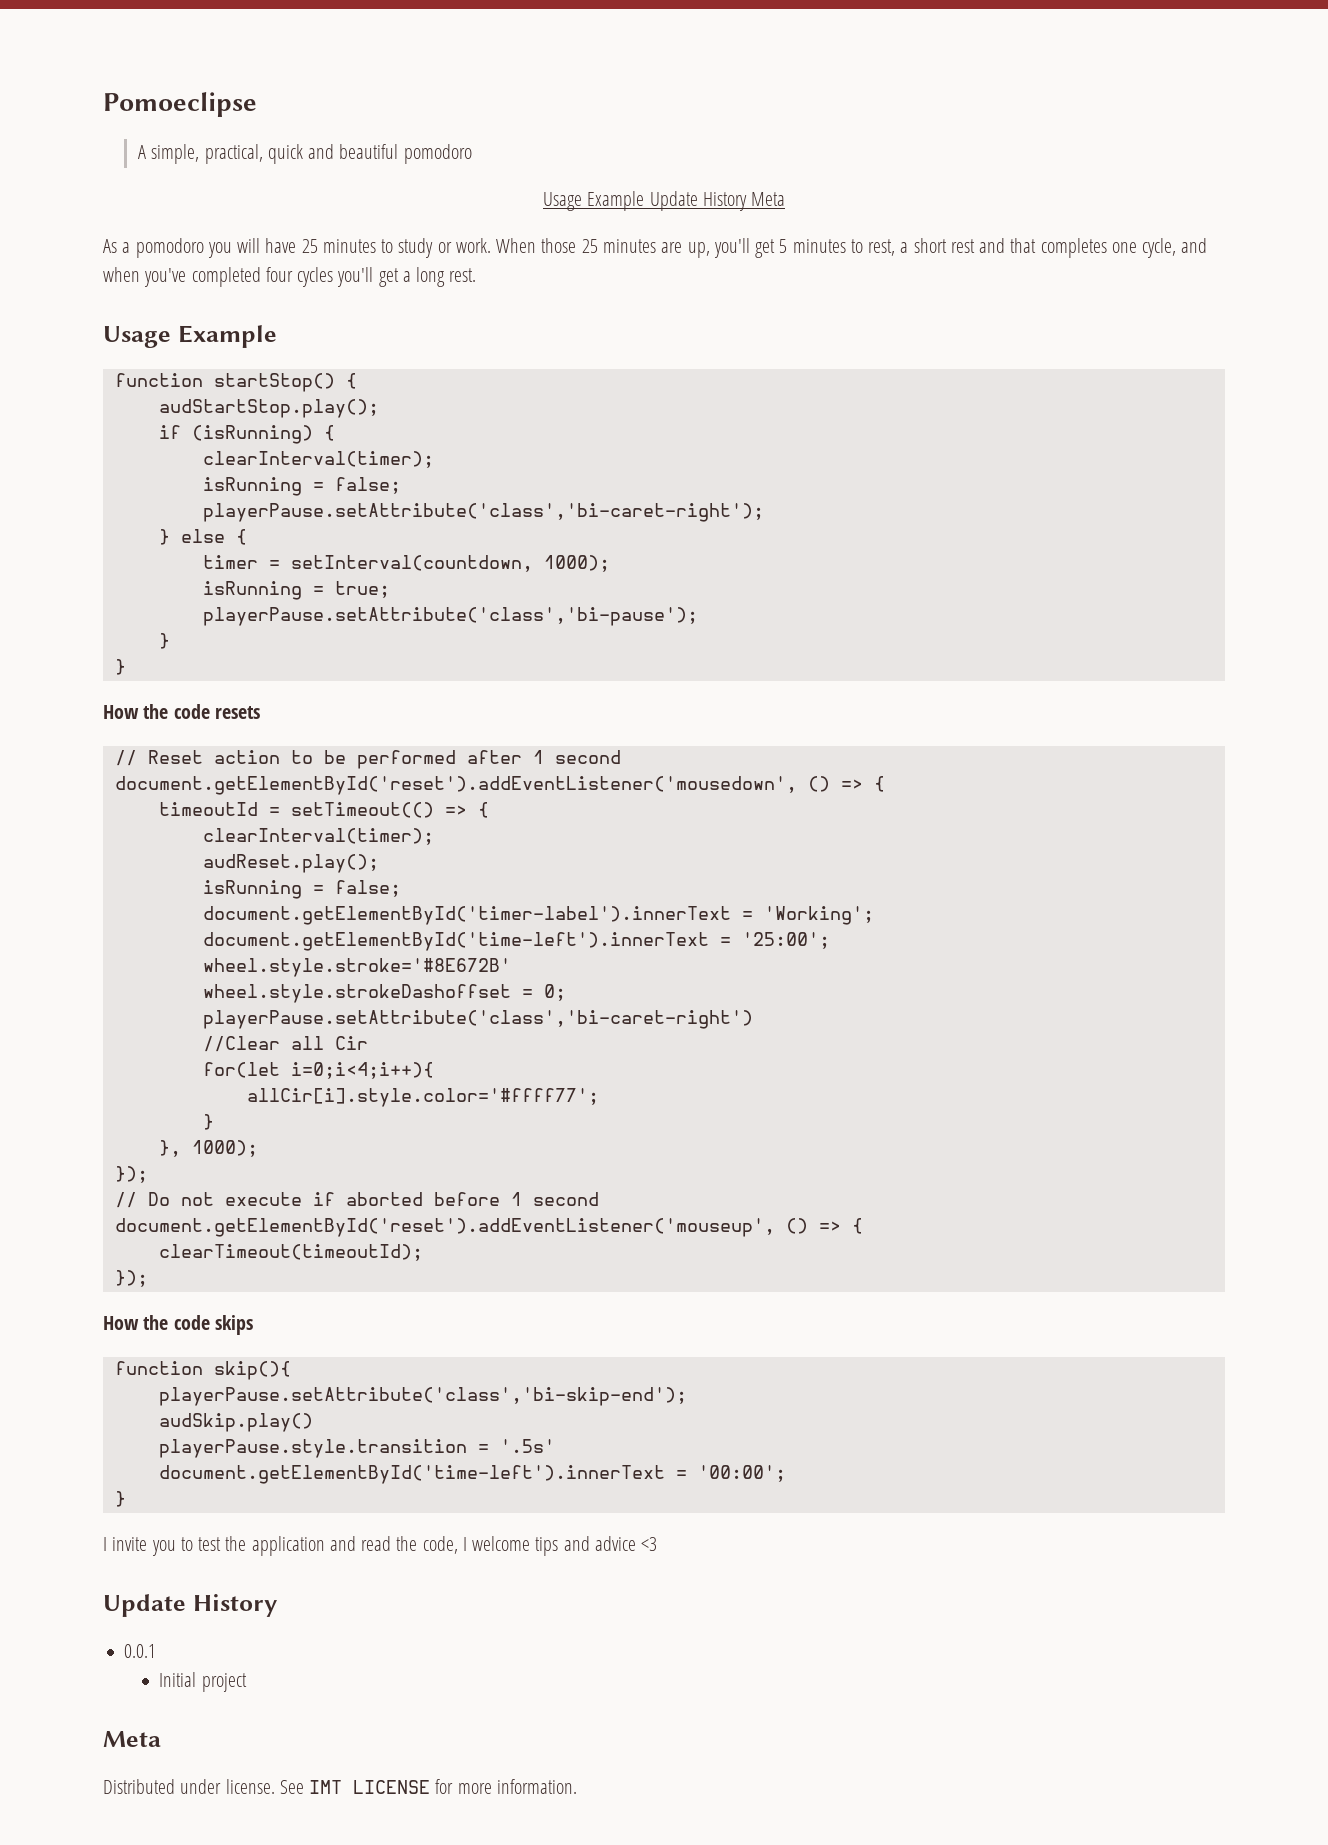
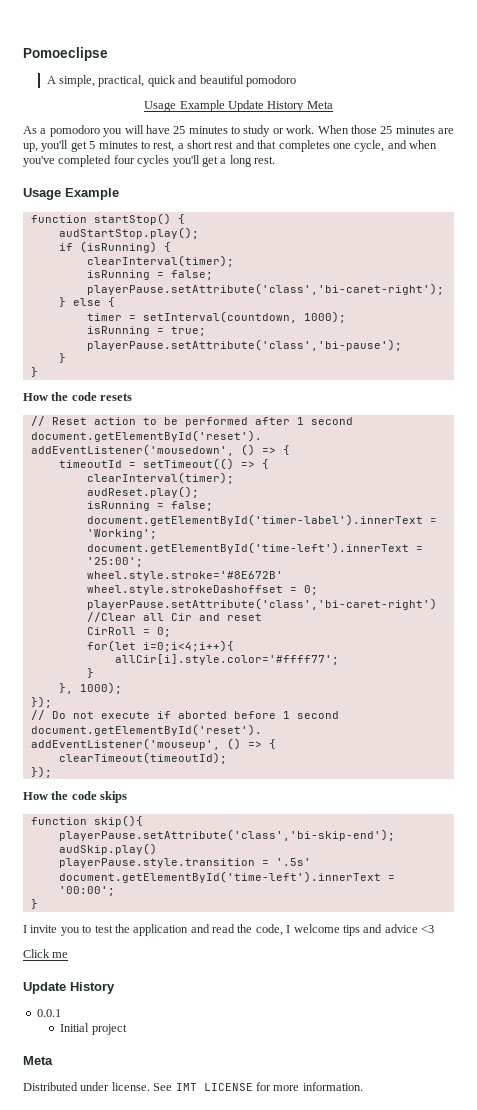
(368, 1043) none -> [198,613,262,621] [86,627,171,637] and reset // CirRoll = 0;
(658, 1544) none -> [23,949,69,958] // Click me

